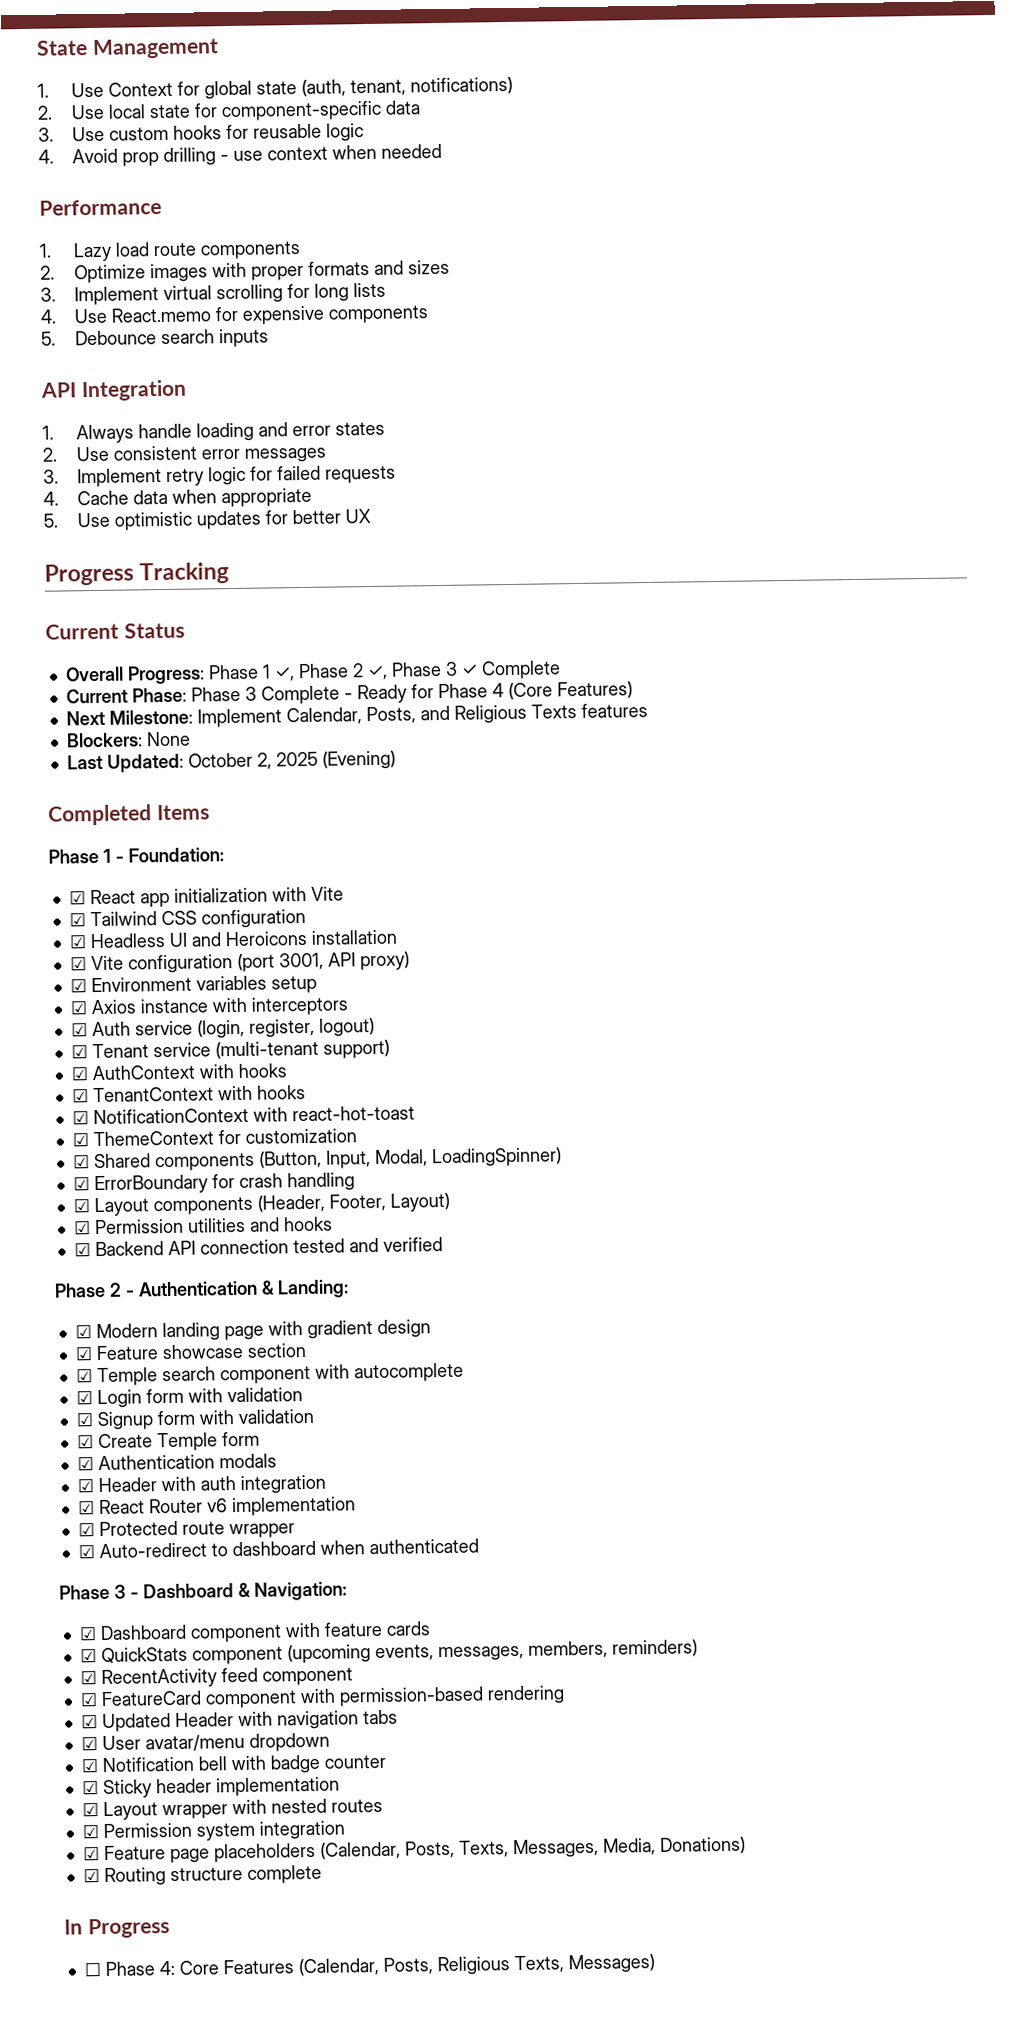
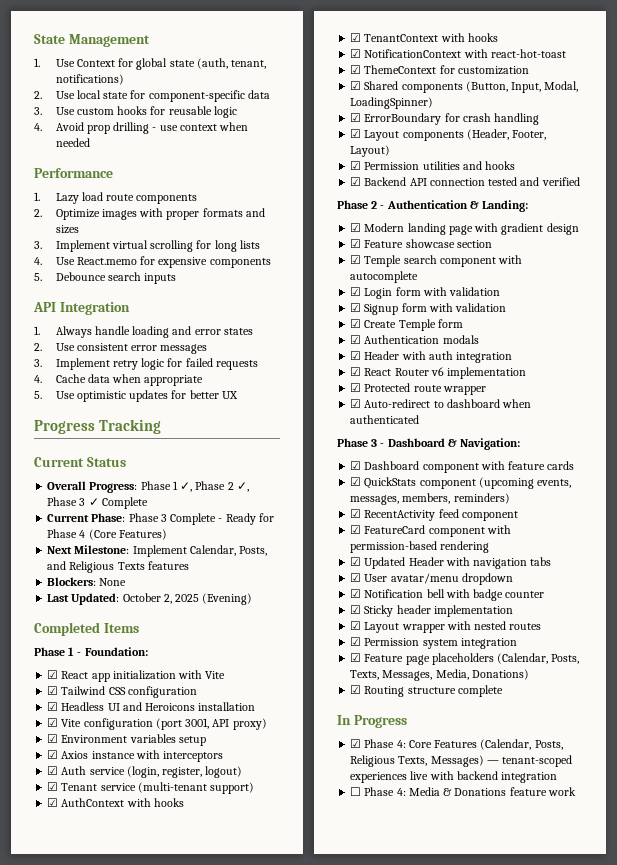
[83,1962,101,1977] ☐ -> [350,739,362,748] ☑
(655, 1964) none -> [486,755,573,767] [350,771,558,783] [350,787,576,796] — tenant-scoped experiences live with backend integration // ☐ Phase 4: Media & Donations feature work

